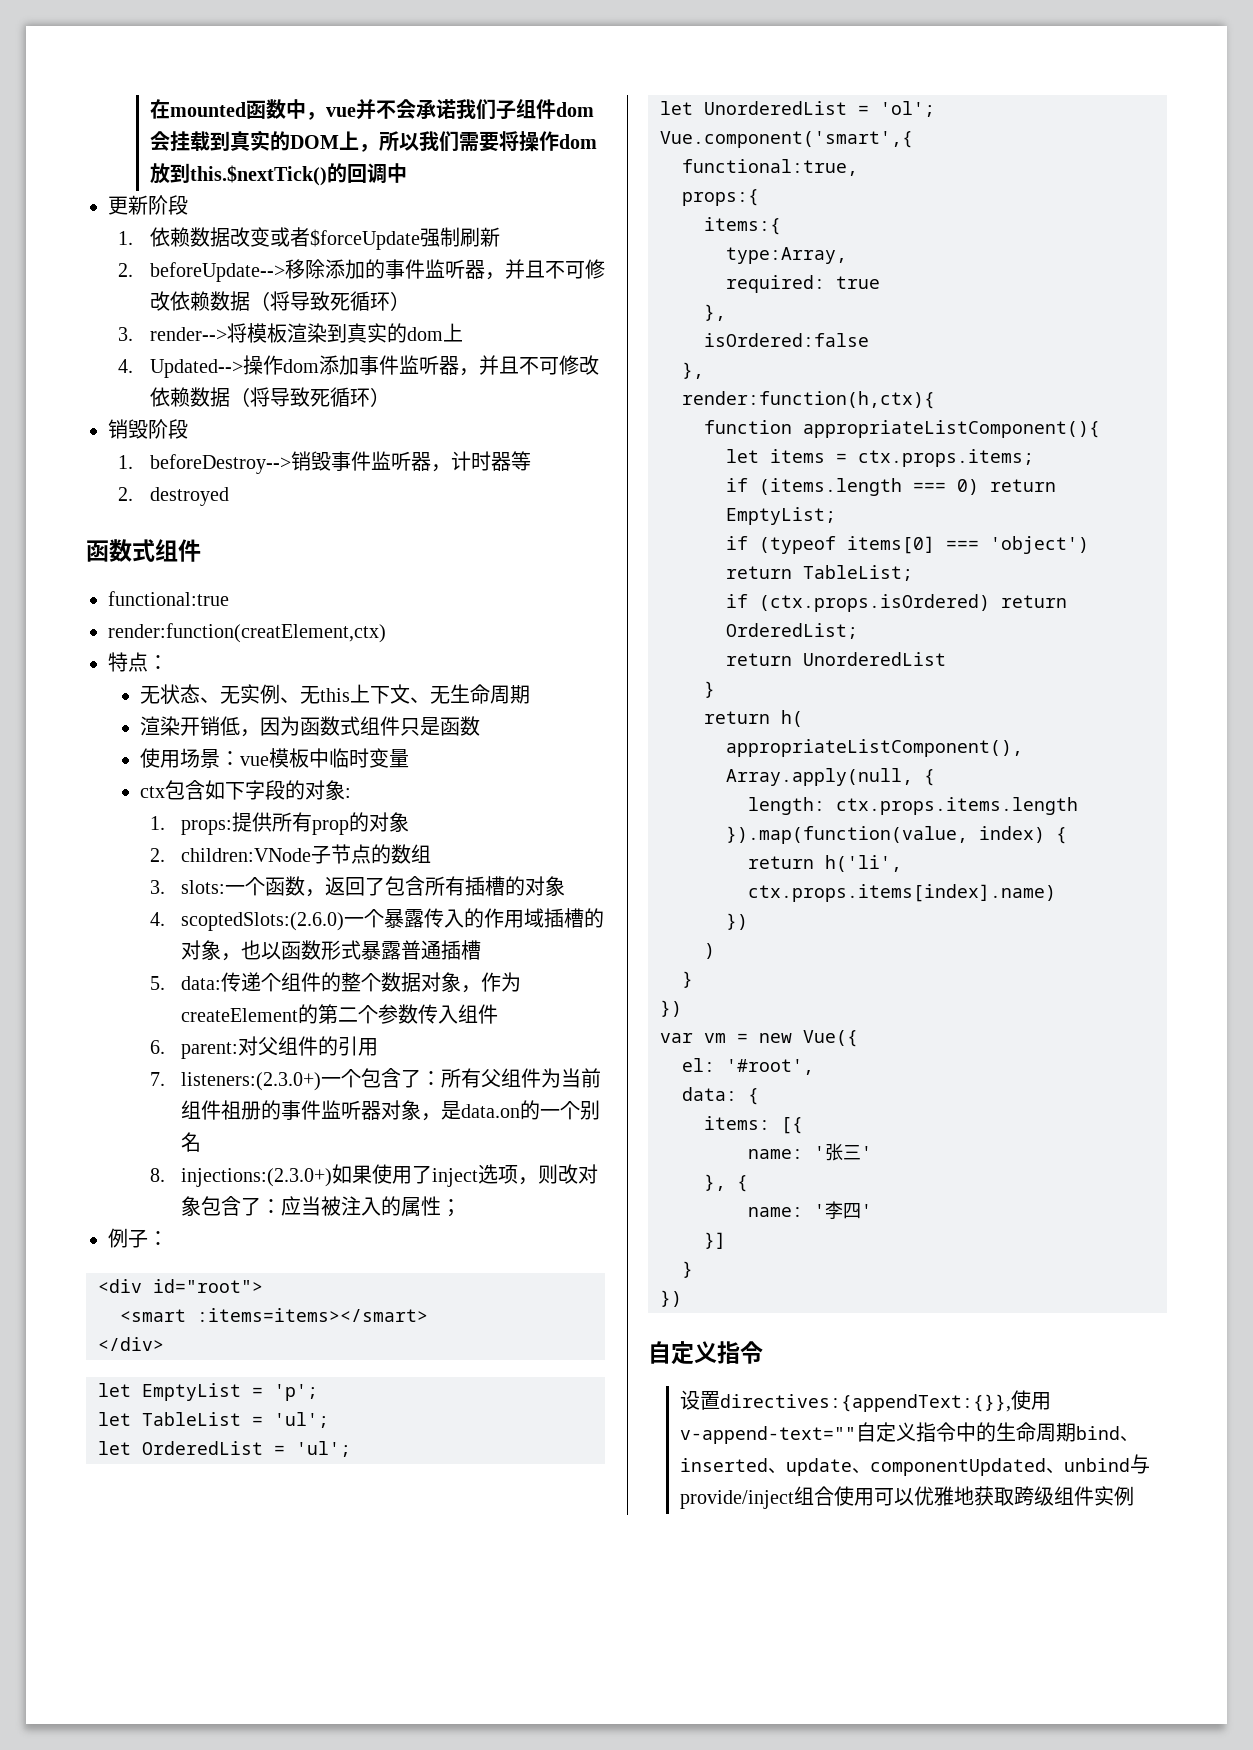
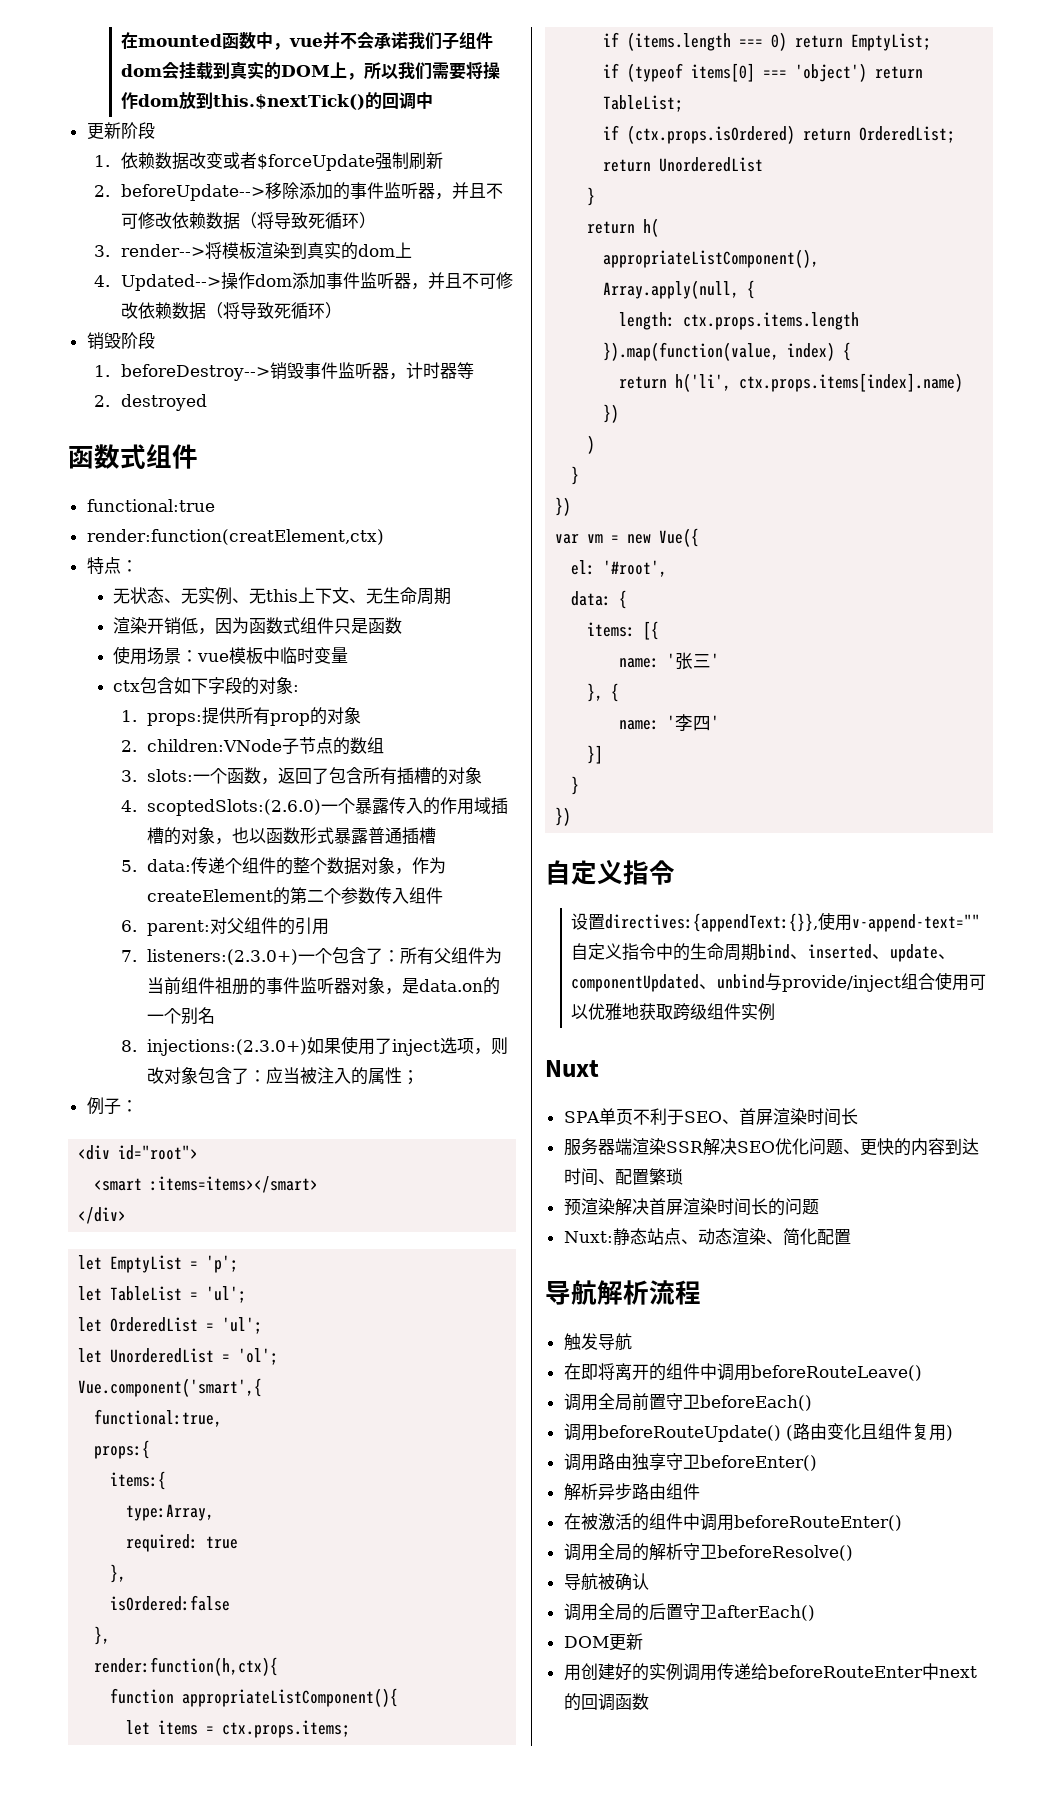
(1134, 1496) none -> [545,1060,599,1077] [563,1108,858,1126] [563,1138,979,1156] [563,1168,683,1186] [563,1198,819,1216] [563,1228,851,1246] [545,1280,701,1305] [563,1333,632,1351] [563,1363,922,1381] [563,1393,812,1411] [563,1423,953,1442] [563,1453,817,1471] [563,1483,700,1501] [563,1513,902,1531] [563,1543,853,1561] [563,1573,649,1591] [563,1603,815,1621] [563,1633,643,1651] [563,1663,977,1681] [563,1693,649,1711] // Nuxt // SPA单页不利于SEO、首屏渲染时间长 // 服务器端渲染SSR解决SEO优化问题、更快的内容到达时间、配置繁琐 // 预渲染解决首屏渲染时间长的问题 // Nuxt:静态站点、动态渲染、简化配置 // 导航解析流程 // 触发导航 // 在即将离开的组件中调用beforeRouteLeave() // 调用全局前置守卫beforeEach() // 调用beforeRouteUpdate() (路由变化且组件复用) // 调用路由独享守卫beforeEnter() // 解析异步路由组件 // 在被激活的组件中调用beforeRouteEnter() // 调用全局的解析守卫beforeResolve() // 导航被确认 // 调用全局的后置守卫afterEach() // DOM更新 // 用创建好的实例调用传递给beforeRouteEnter中next的回调函数

